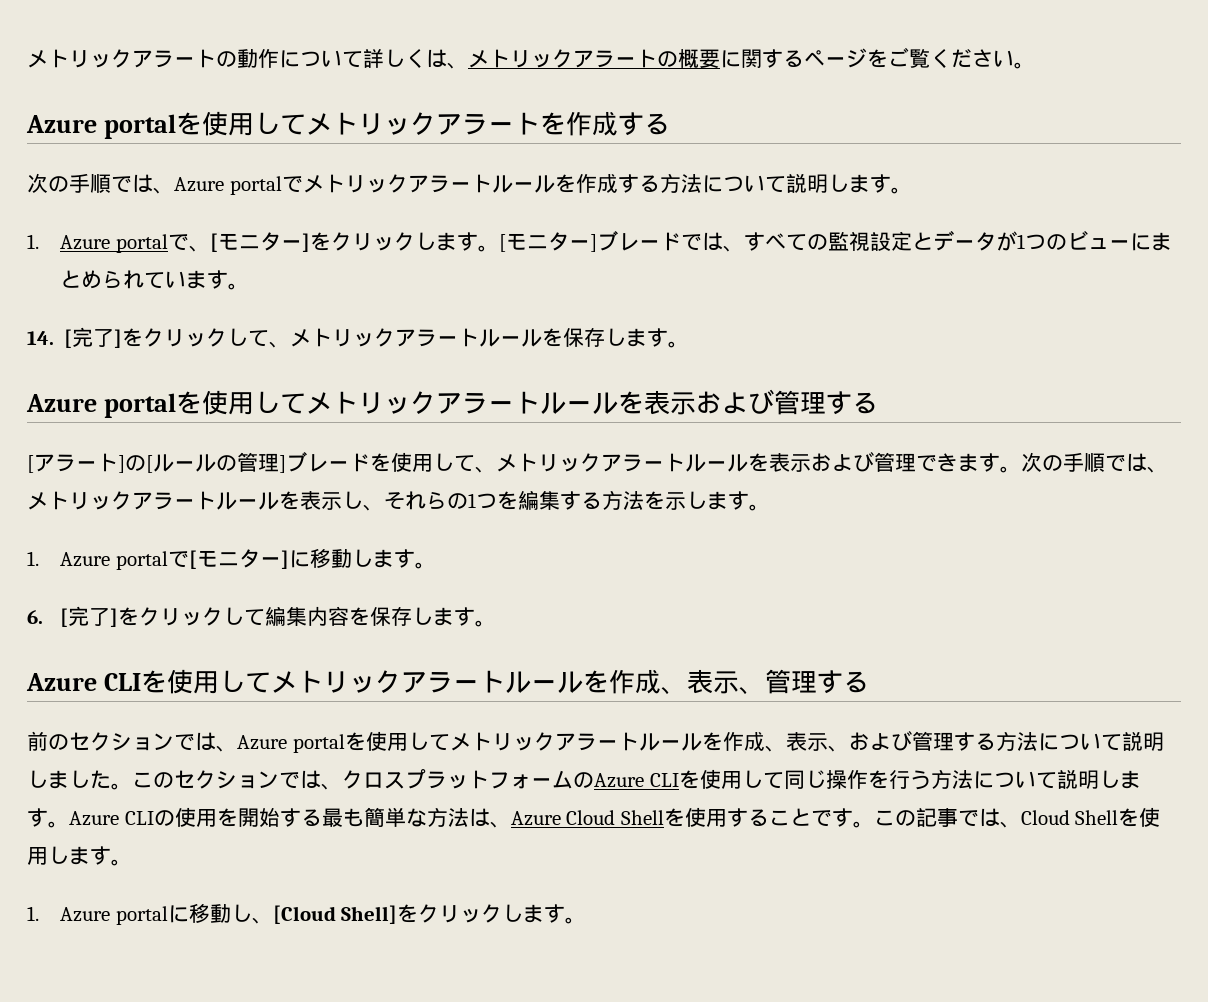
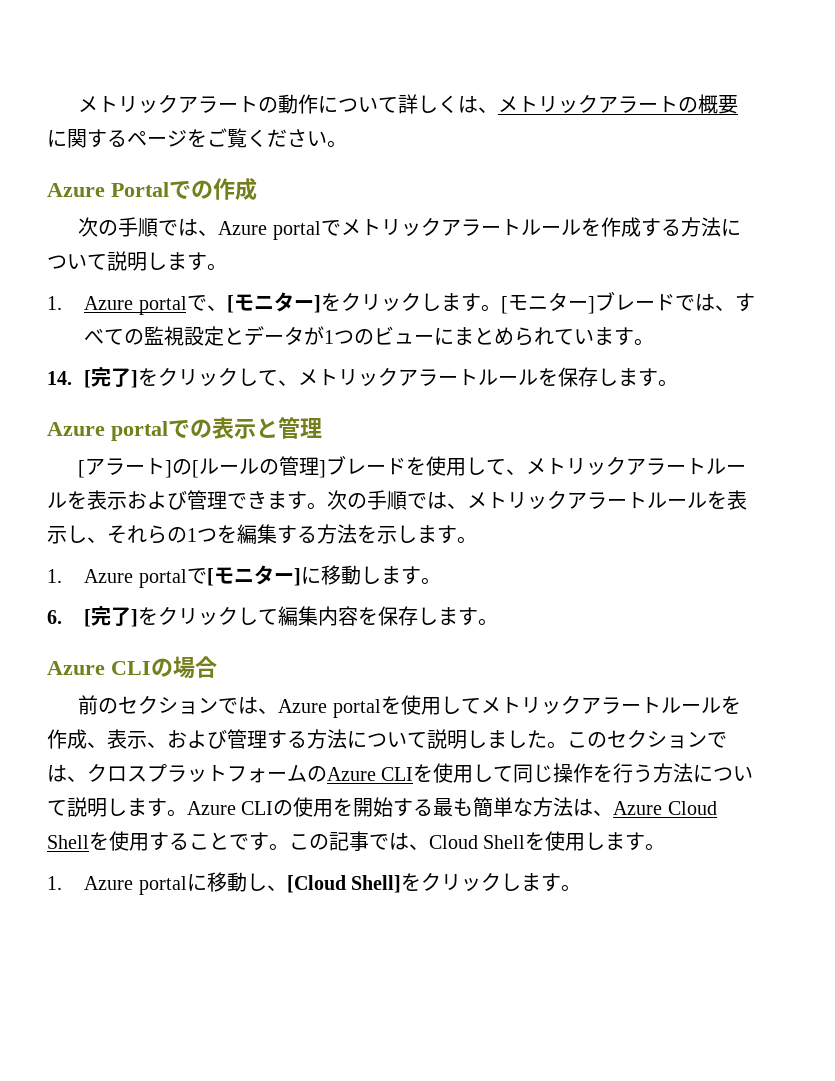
[103,111,670,139] portalを使用してメトリックアラートを作成する -> [111,178,257,201] Portalでの作成
[175,389,878,415] を使用してメトリックアラートルールを表示および管理する -> [168,417,322,439] での表示と管理
[140,669,869,695] を使用してメトリックアラートルールを作成、表示、管理する -> [151,656,217,679] の場合

